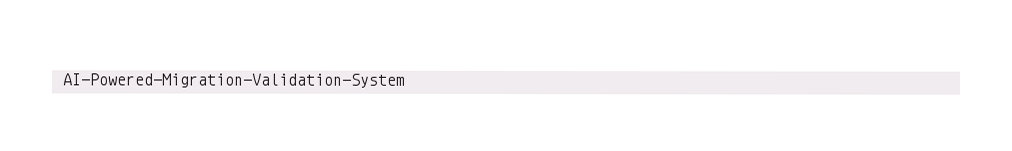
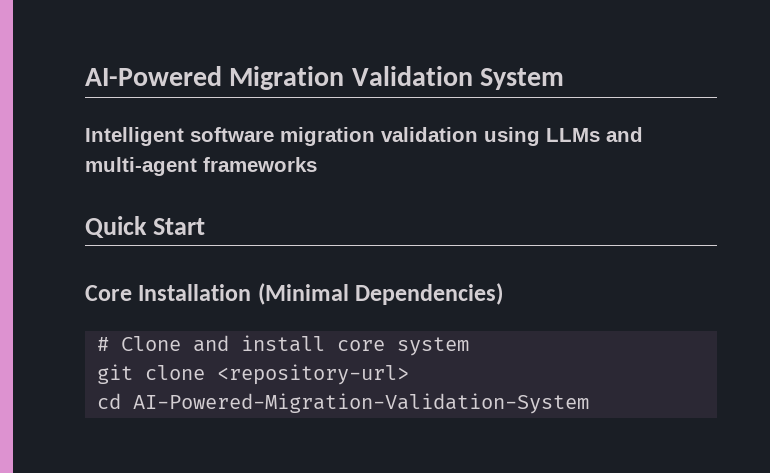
(62, 80) none -> [85,66,565,90] [85,127,643,146] [85,157,317,176] [85,216,205,238] [85,283,504,305] [97,335,470,356] [97,364,410,385] [97,393,122,409] AI-Powered Migration Validation System // Intelligent software migration validation using LLMs and multi-agent frameworks // Quick Start // Core Installation (Minimal Dependencies) // # Clone and install core system // git clone <repository-url> // cd

